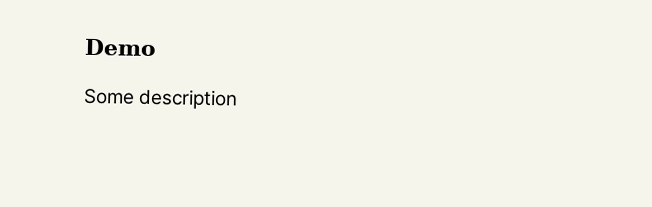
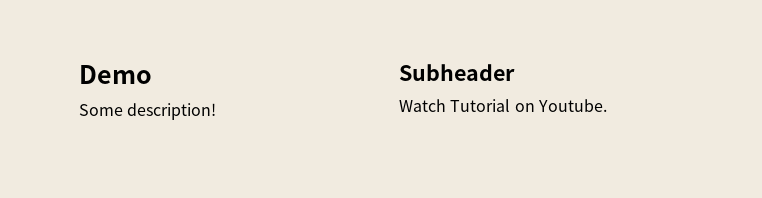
[138,88,239,110] description -> [127,103,217,120] [399,64,515,81] [399,99,607,112] description! // Subheader // Watch Tutorial on Youtube.

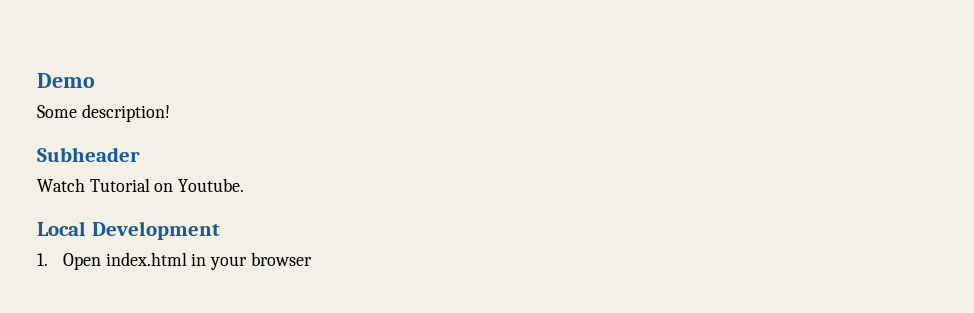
(607, 105) none -> [37,221,220,240] [37,252,312,270] // Local Development // 1. Open index.html in your browser

